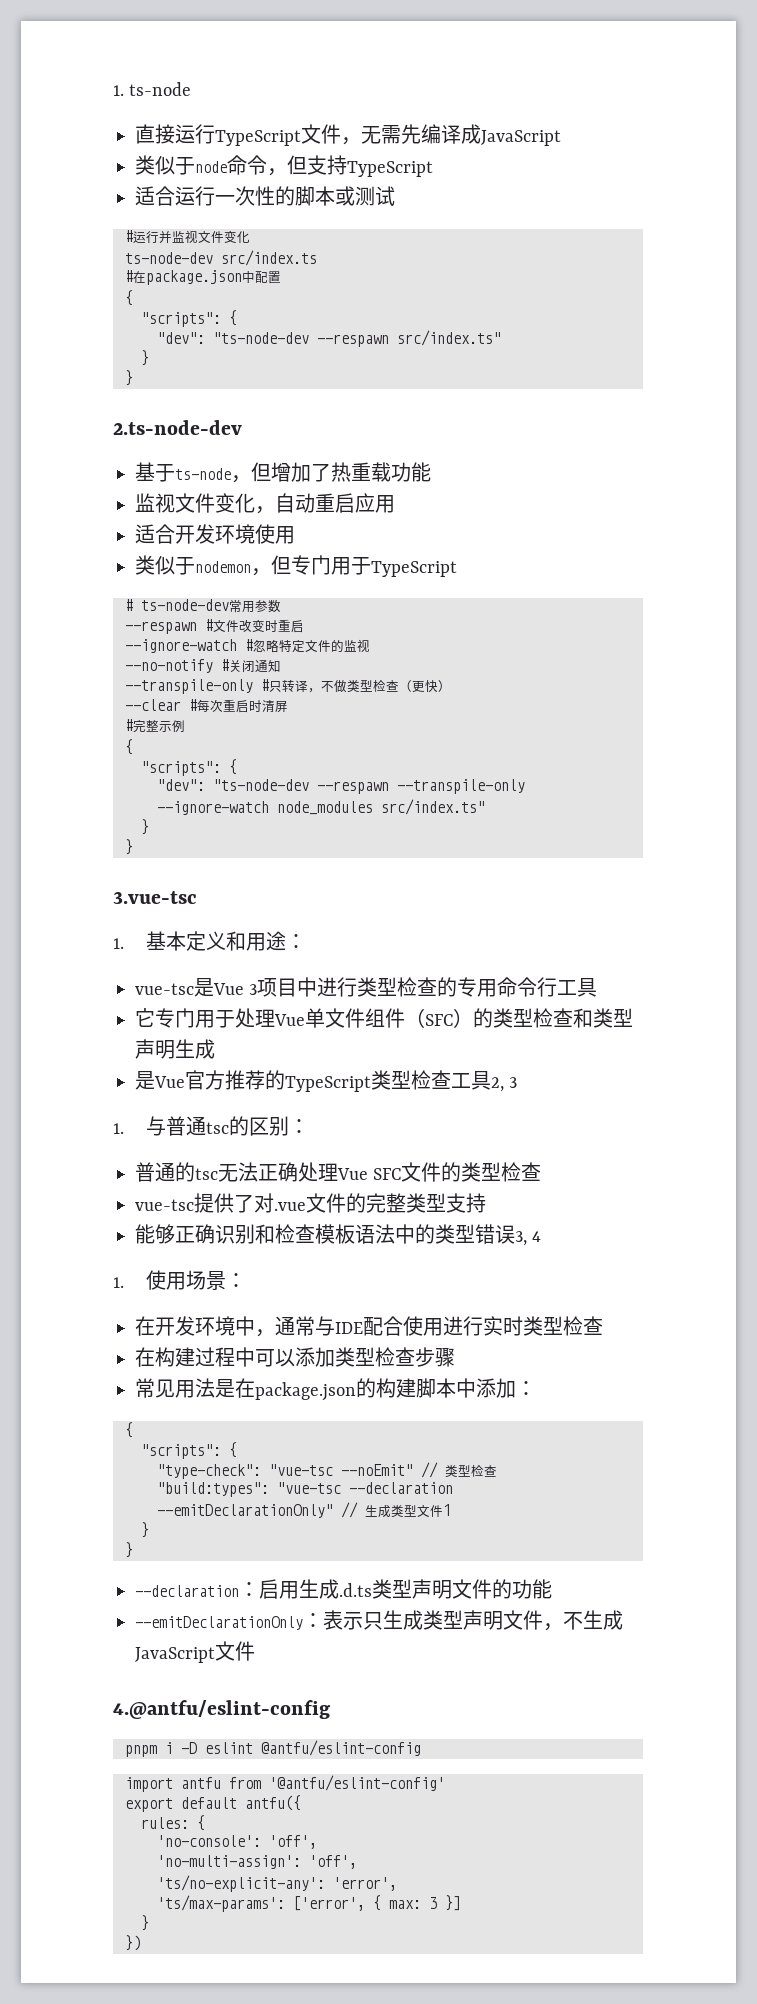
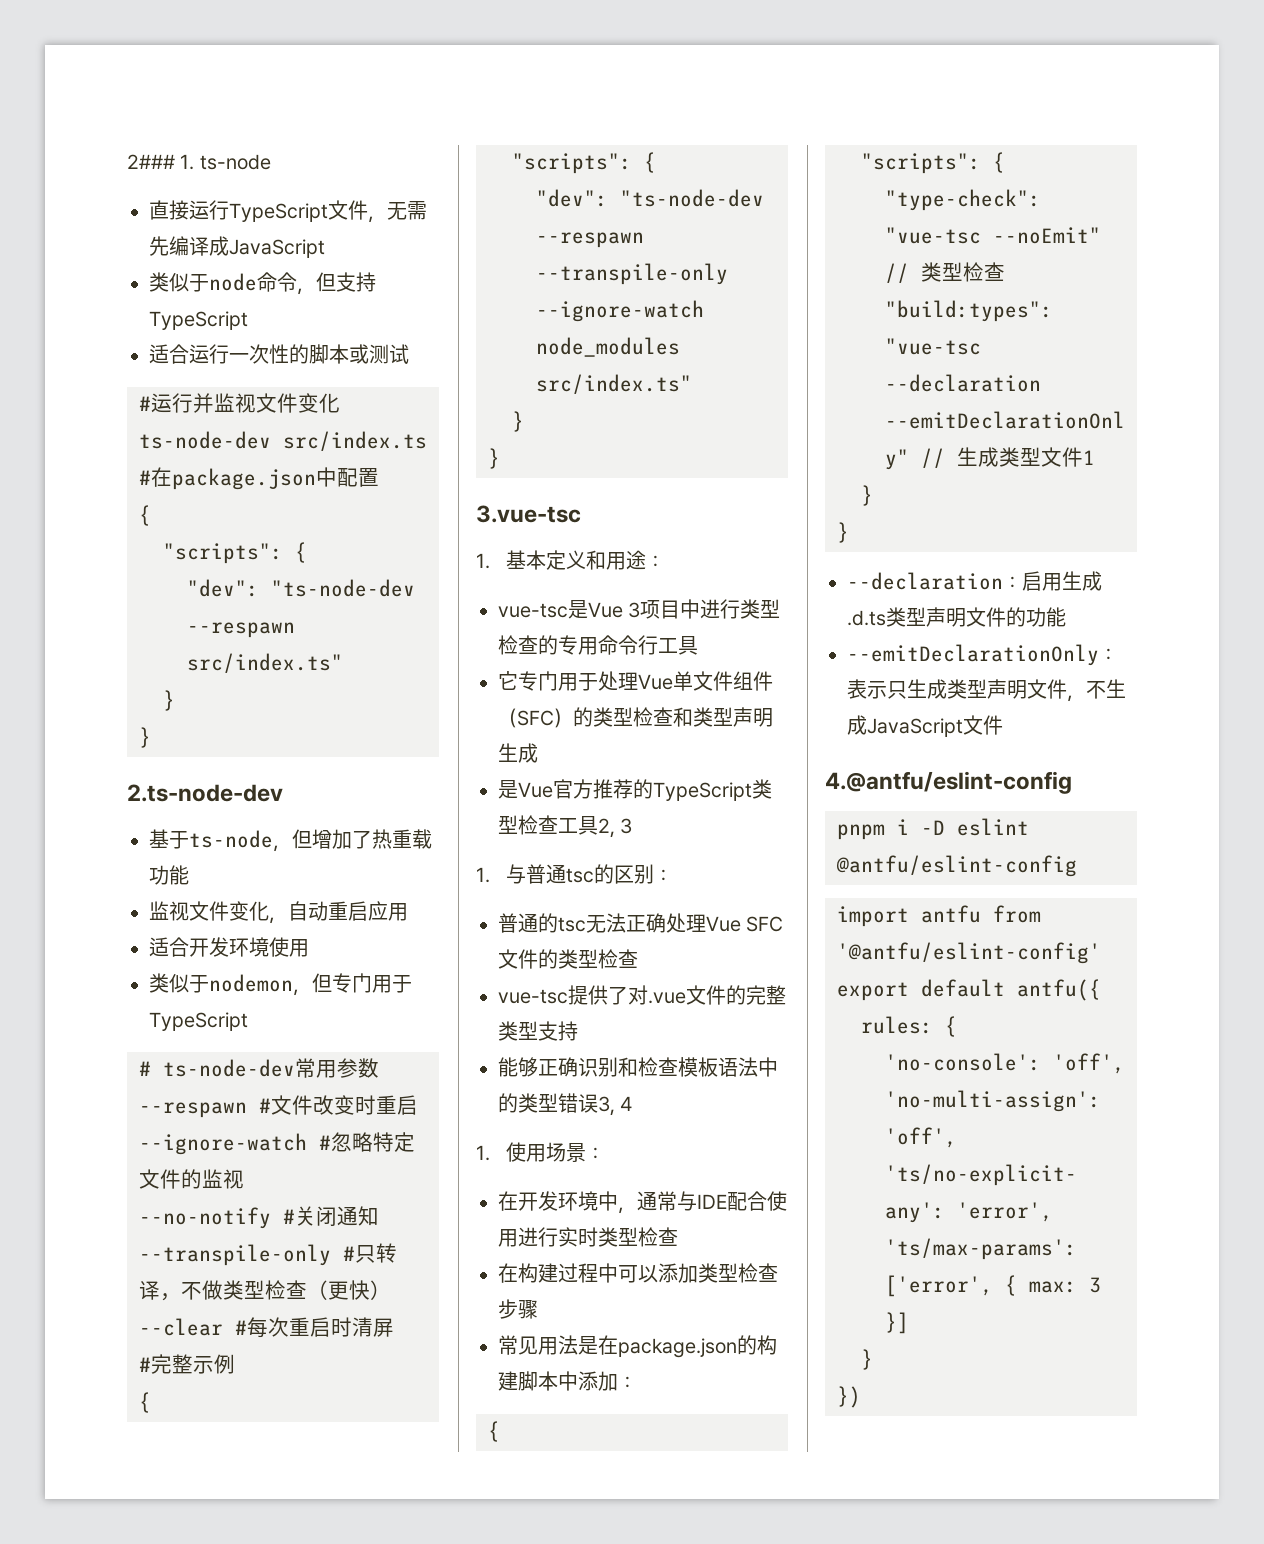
(113, 90) none -> [127,154,175,169] 2###

